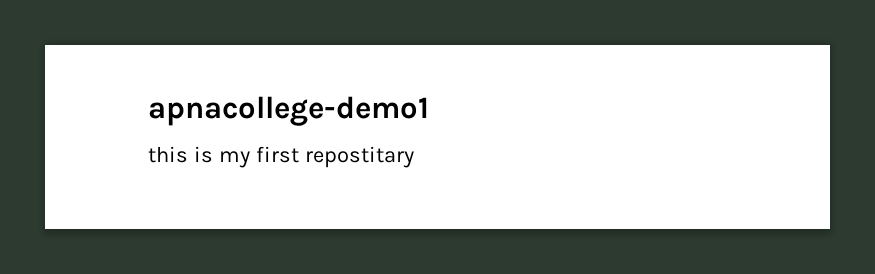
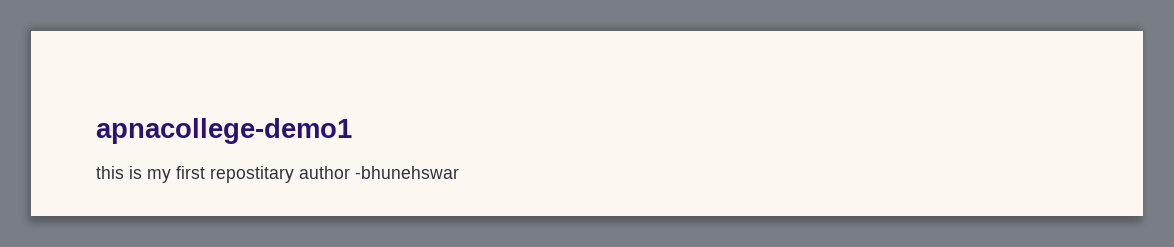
(414, 157) none -> [299,166,459,179] author -bhunehswar

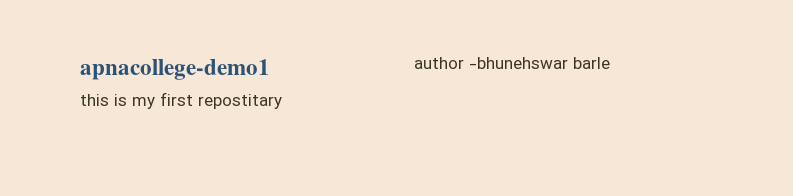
(294, 174) none -> (282, 101) //
(459, 172) none -> [573,57,610,69] barle

